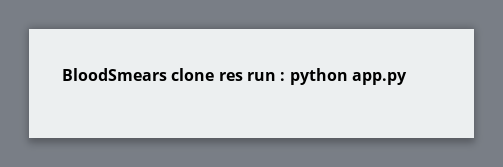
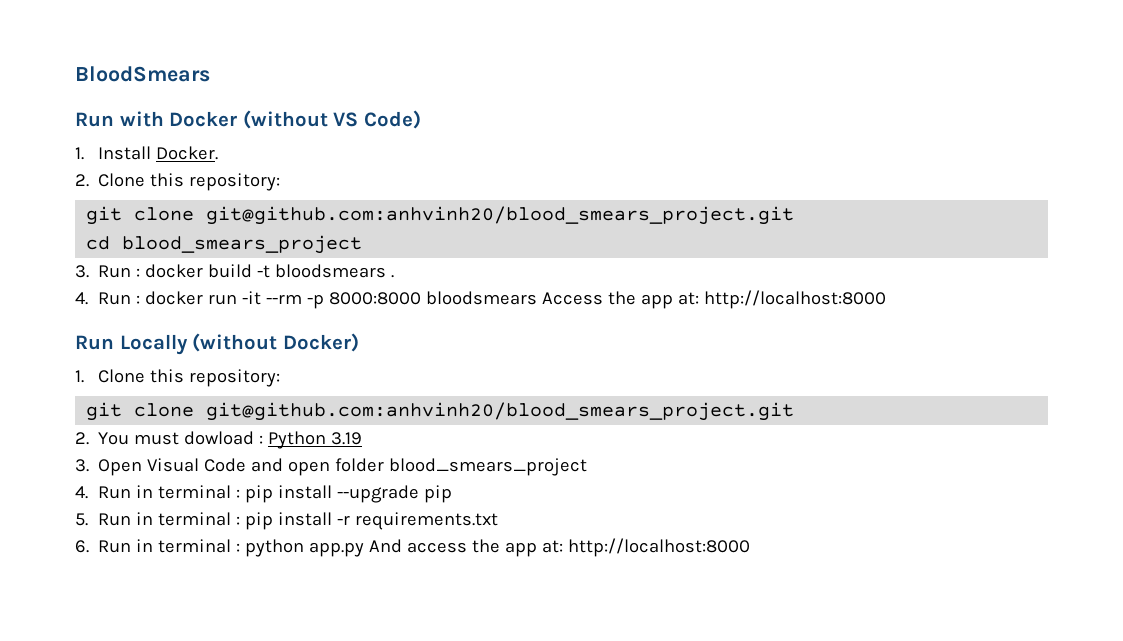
[171,68,407,85] clone res run : python app.py -> [75,110,421,129] [75,146,218,160] [75,173,281,191] [86,206,795,225] [86,235,363,254] [75,264,395,278] [75,290,886,309] [75,333,359,355] [75,369,280,387] [86,402,795,421] [75,431,363,449] [75,458,588,476] [75,485,452,503] [75,512,498,530] [75,538,751,557] // Run with Docker (without VS Code) // 1. Install Docker. // 2. Clone this repository: // git clone git@github.com:anhvinh20/blood_smears_project.git // cd blood_smears_project // 3. Run : docker build -t bloodsmears . // 4. Run : docker run -it --rm -p 8000:8000 bloodsmears Access the app at: http://localhost:8000 // Run Locally (without Docker) // 1. Clone this repository: // git clone git@github.com:anhvinh20/blood_smears_project.git // 2. You must dowload : Python 3.19 // 3. Open Visual Code and open folder blood_smears_project // 4. Run in terminal : pip install --upgrade pip // 5. Run in terminal : pip install -r requirements.txt // 6. Run in terminal : python app.py And access the app at: http://localhost:8000

